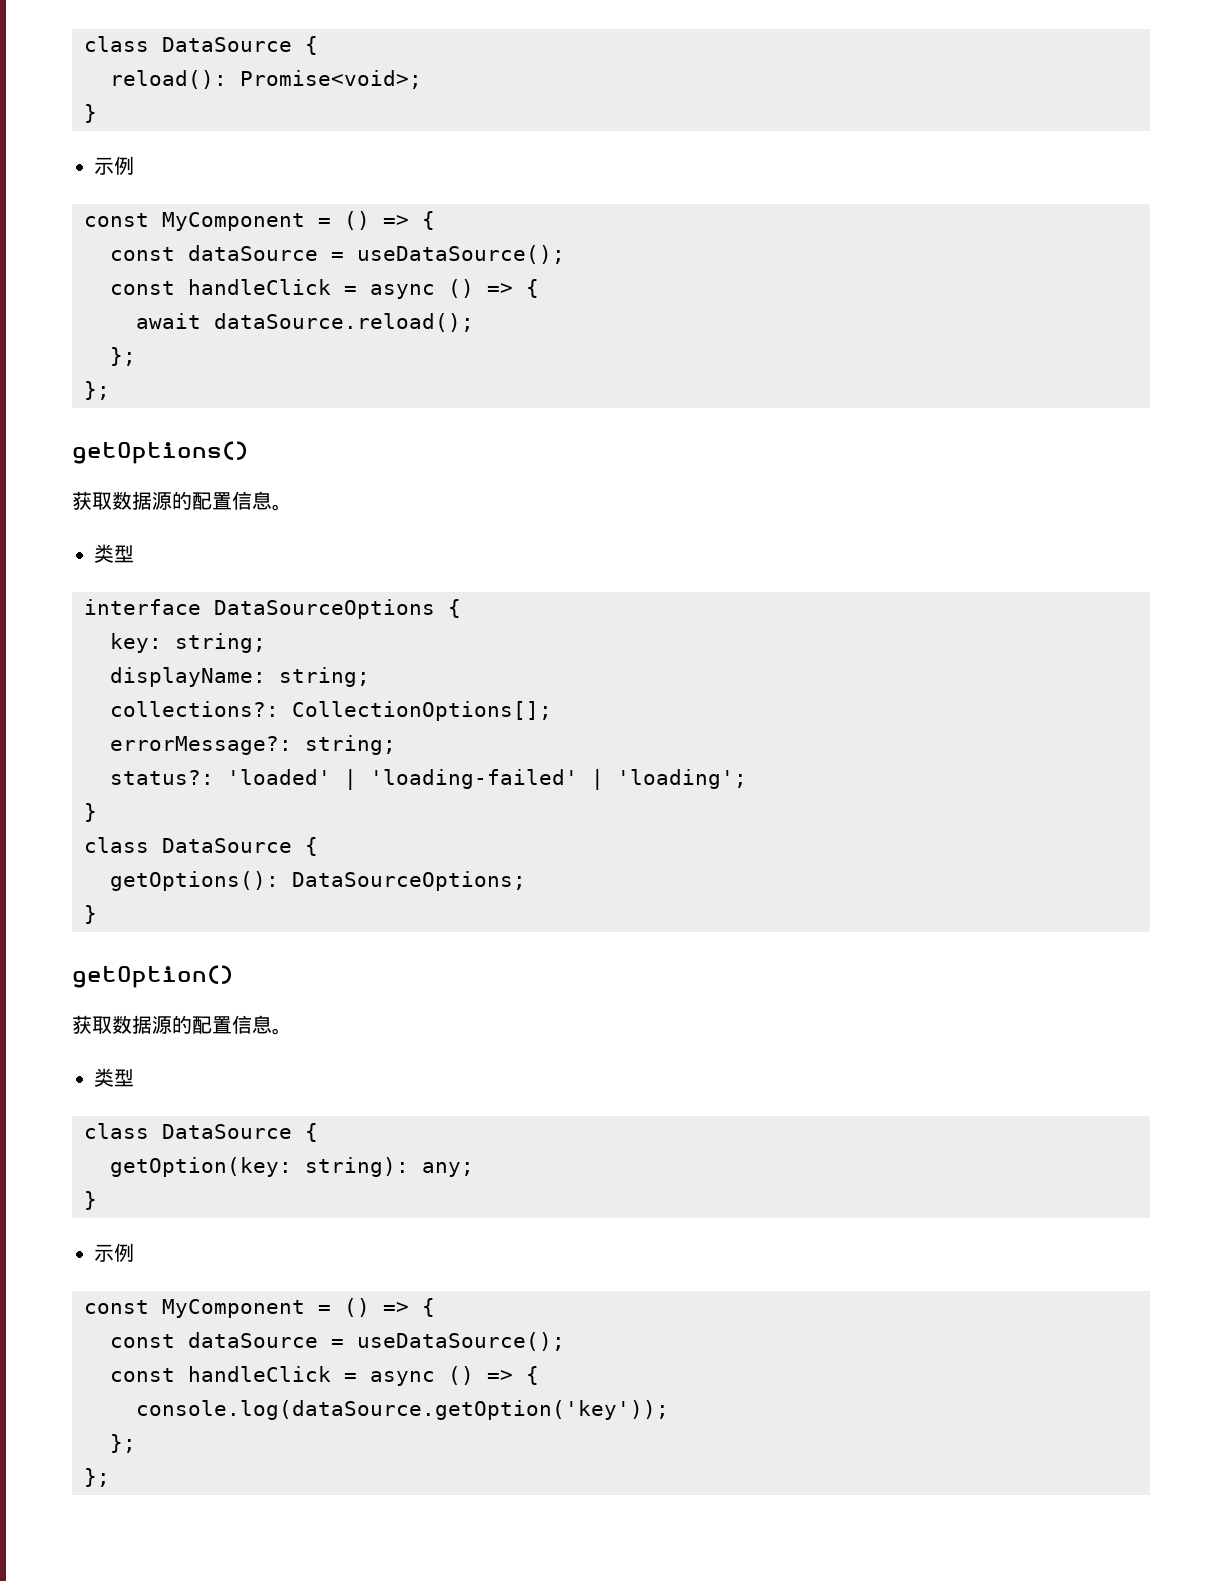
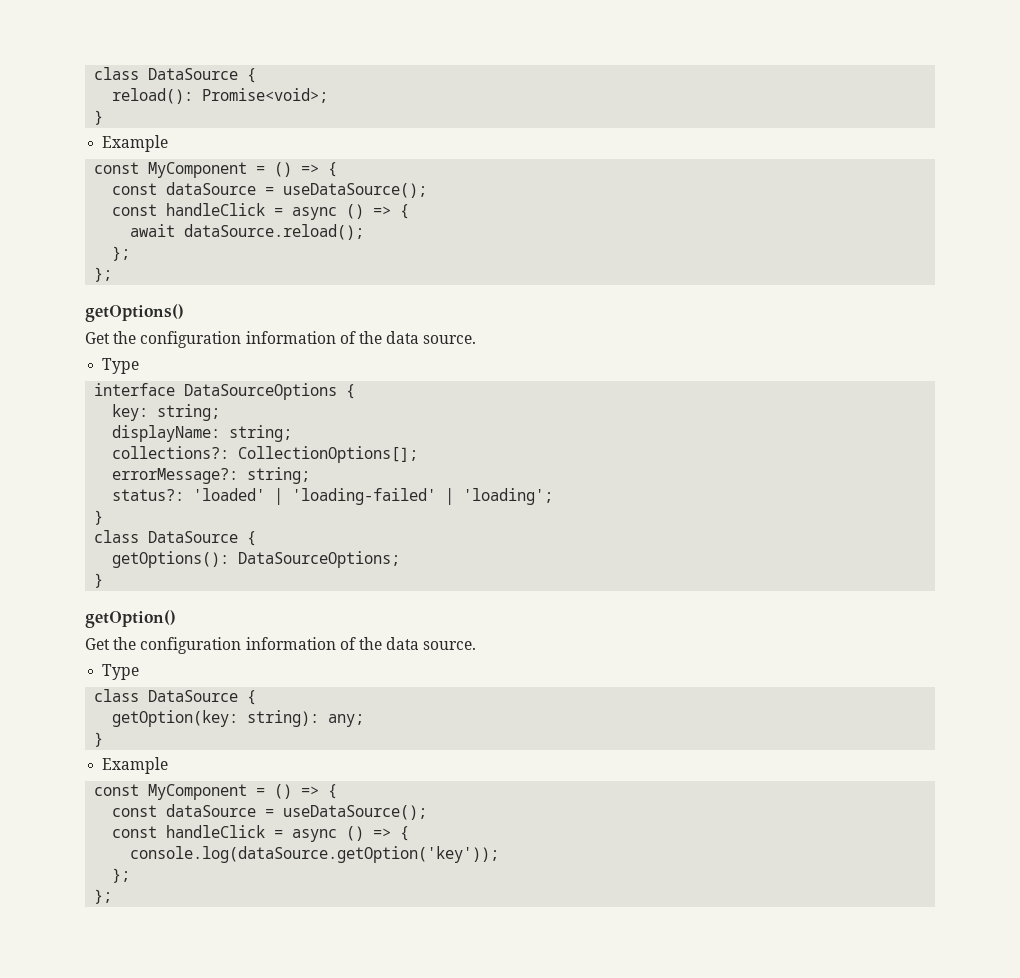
[94,156,134,175] 示例 -> [102,135,169,152] Example
[72,491,292,511] [94,544,134,563] 获取数据源的配置信息。 // 类型 -> [85,331,477,348] [102,358,140,374] Get the configuration information of the data source. // Type
[72,1015,292,1035] [94,1068,134,1087] 获取数据源的配置信息。 // 类型 -> [85,637,477,654] [102,664,140,680] Get the configuration information of the data source. // Type
[94,1243,134,1262] 示例 -> [102,757,169,774] Example

